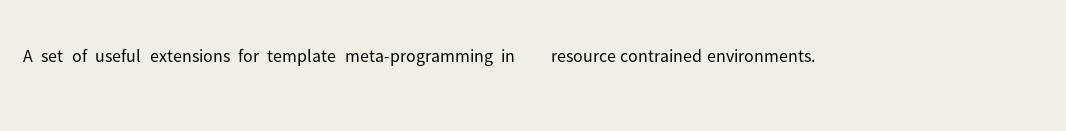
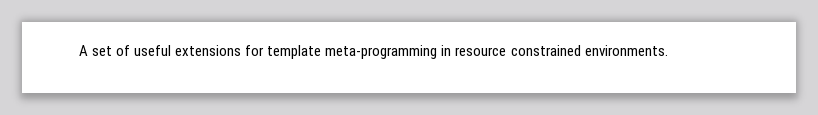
[620,49,703,62] contrained -> [510,45,581,56] constrained

